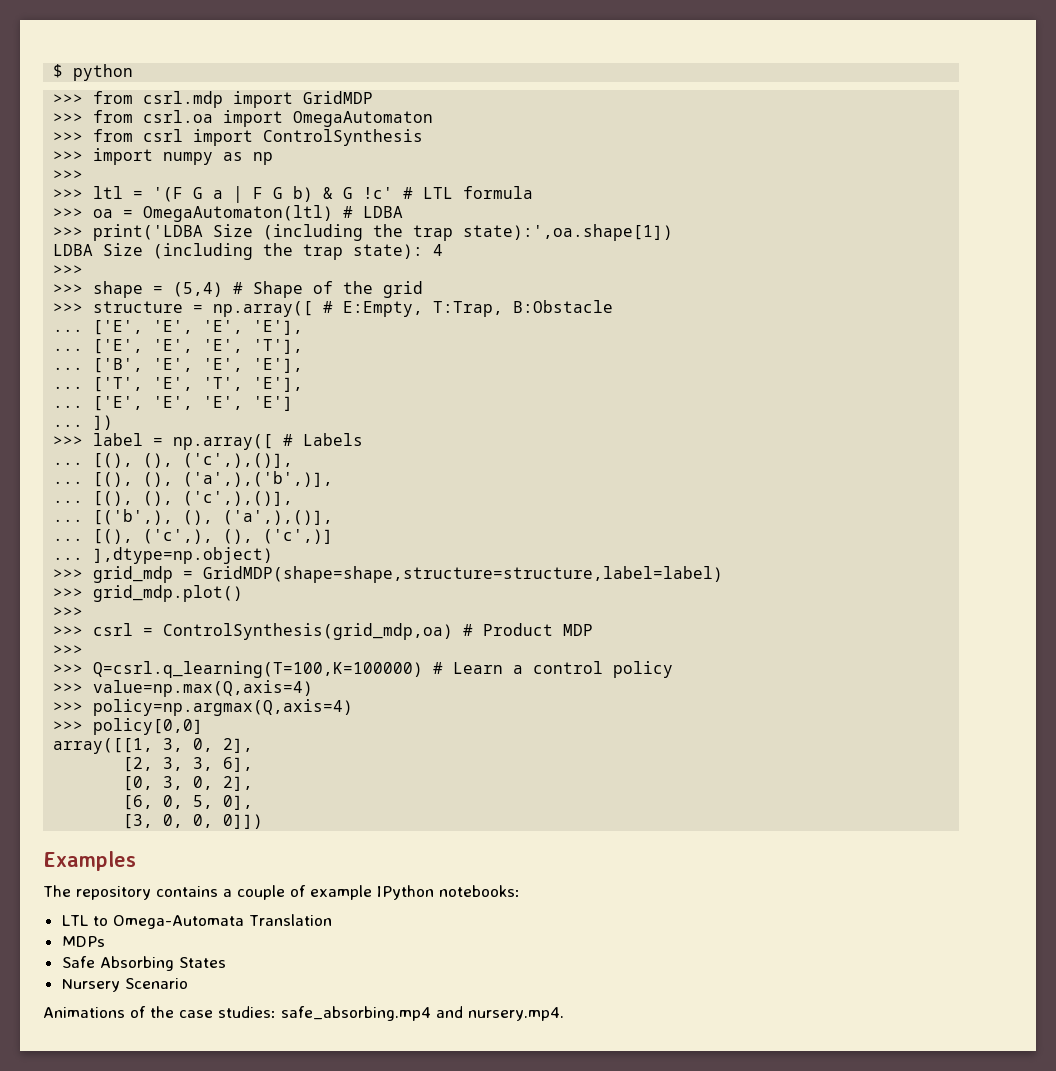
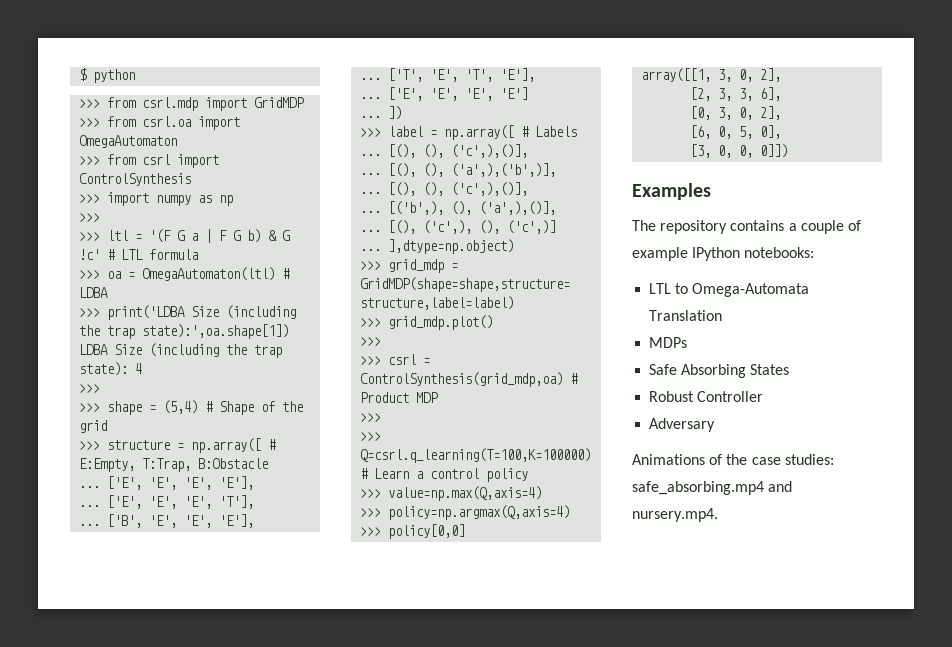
[61,978,188,992] Nursery Scenario -> [649,391,764,402] [649,418,716,432] Robust Controller // Adversary

